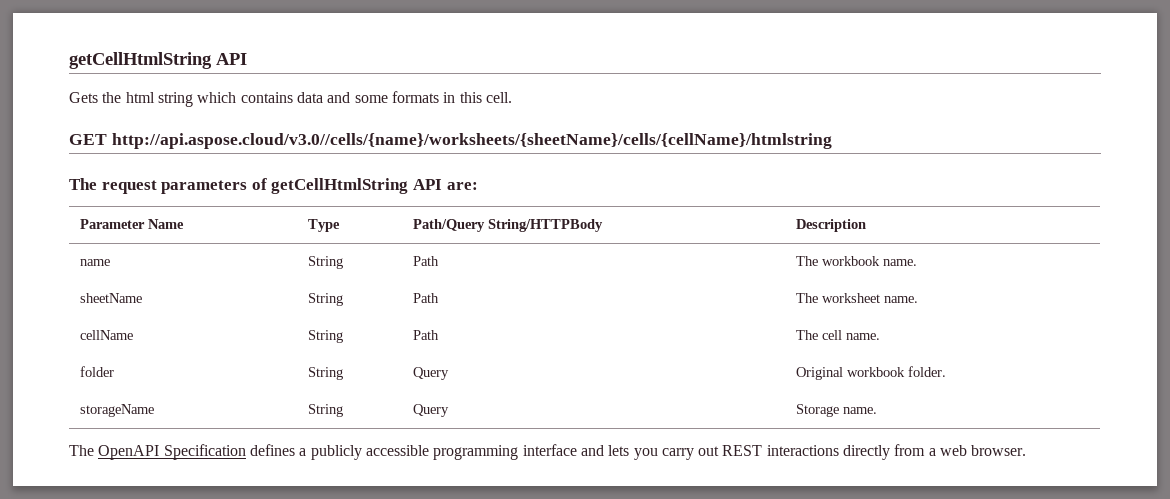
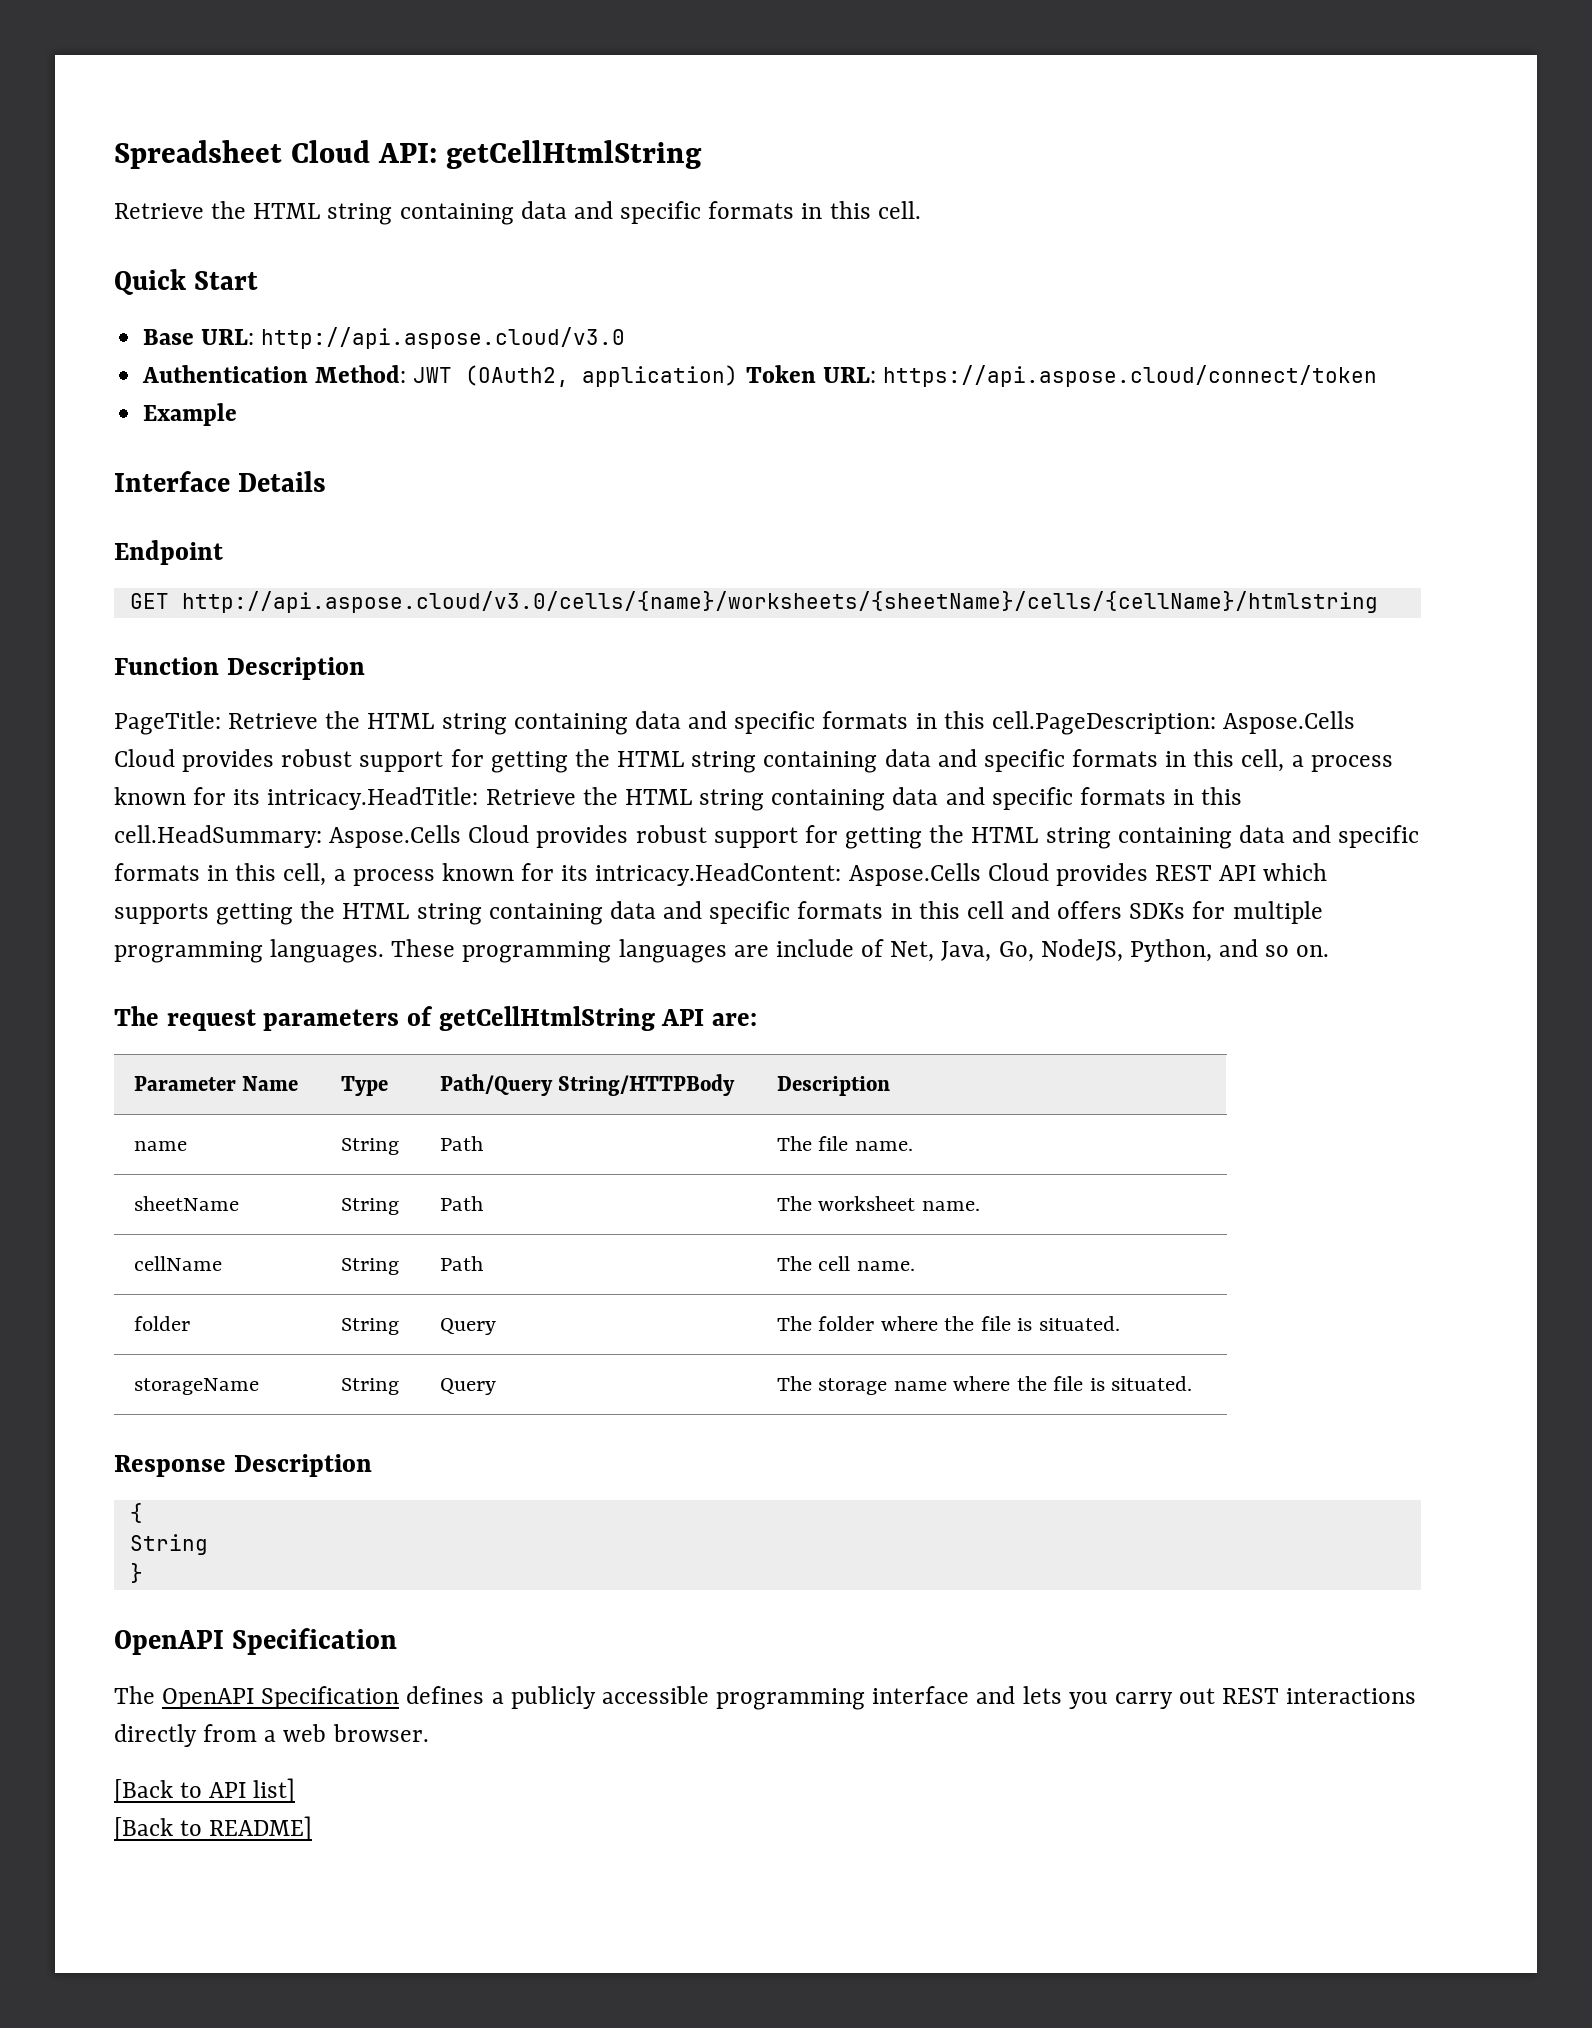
[69,52,247,69] [69,92,388,107] getCellHtmlString API // Gets the html string which contains data and some -> [114,140,703,169] [114,201,702,225] Spreadsheet Cloud API: getCellHtmlString // Retrieve the HTML string containing data and specific
[69,133,832,149] GET http://api.aspose.cloud/v3.0//cells/{name}/worksheets/{sheetName}/cells/{cellName}/htmlstring -> [114,269,259,295] [143,327,626,349] [142,365,1377,387] [143,403,238,426] [114,471,327,492] [114,540,223,565] [129,591,1378,613] [114,657,365,680] [114,711,1356,735] [114,749,1393,773] [114,787,1243,811] [114,825,1420,849] [114,863,1328,886] [114,901,1323,925] [114,939,1330,963] Quick Start // Base URL: http://api.aspose.cloud/v3.0 // Authentication Method: JWT (OAuth2, application) Token URL: https://api.aspose.cloud/connect/token // Example // Interface Details // Endpoint // GET http://api.aspose.cloud/v3.0/cells/{name}/worksheets/{sheetName}/cells/{cellName}/htmlstring // Function Description // PageTitle: Retrieve the HTML string containing data and specific formats in this cell.PageDescription: Aspose.Cells Cloud provides robust support for getting the HTML string containing data and specific formats in this cell, a process known for its intricacy.HeadTitle: Retrieve the HTML string containing data and specific formats in this cell.HeadSummary: Aspose.Cells Cloud provides robust support for getting the HTML string containing data and specific formats in this cell, a process known for its intricacy.HeadContent: Aspose.Cells Cloud provides REST API which supports getting the HTML string containing data and specific formats in this cell and offers SDKs for multiple programming languages. These programming languages are include of Net, Java, Go, NodeJS, Python, and so on.
[822,256,881,266] workbook -> [818,1136,849,1151] file
[796,366,947,380] [80,404,155,417] [308,404,344,417] [413,404,450,417] [796,404,878,417] Original workbook folder. // storageName | String | Query | Storage name. -> [776,1316,1120,1331] [133,1378,259,1395] [340,1378,399,1395] [439,1378,496,1395] [776,1376,1193,1395] [114,1454,372,1477] [129,1503,143,1523] [129,1534,208,1555] [129,1563,143,1583] [114,1628,398,1655] The folder where the file is situated. // storageName | String | Query | The storage name where the file is situated. // Response Description // { // String // } // OpenAPI Specification
(1027, 450) none -> [114,1778,296,1803] [114,1816,313,1841] // [Back to API list] // [Back to README]

